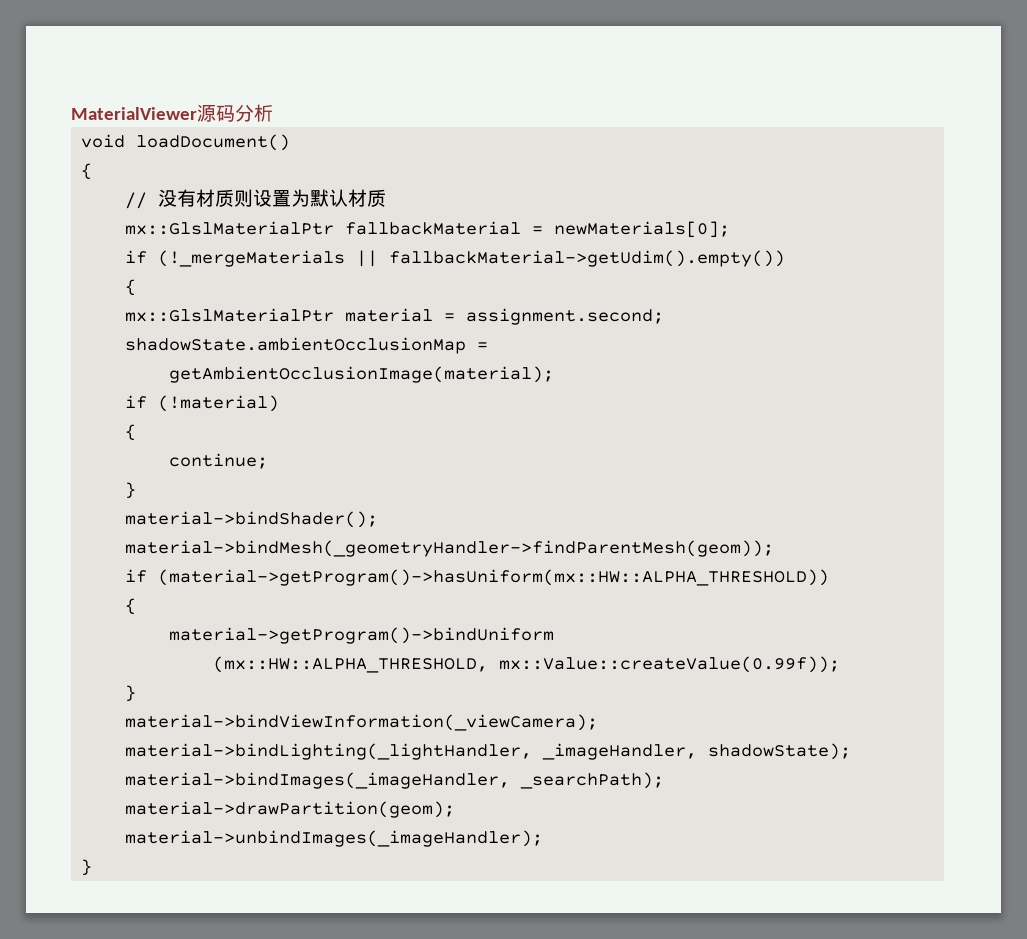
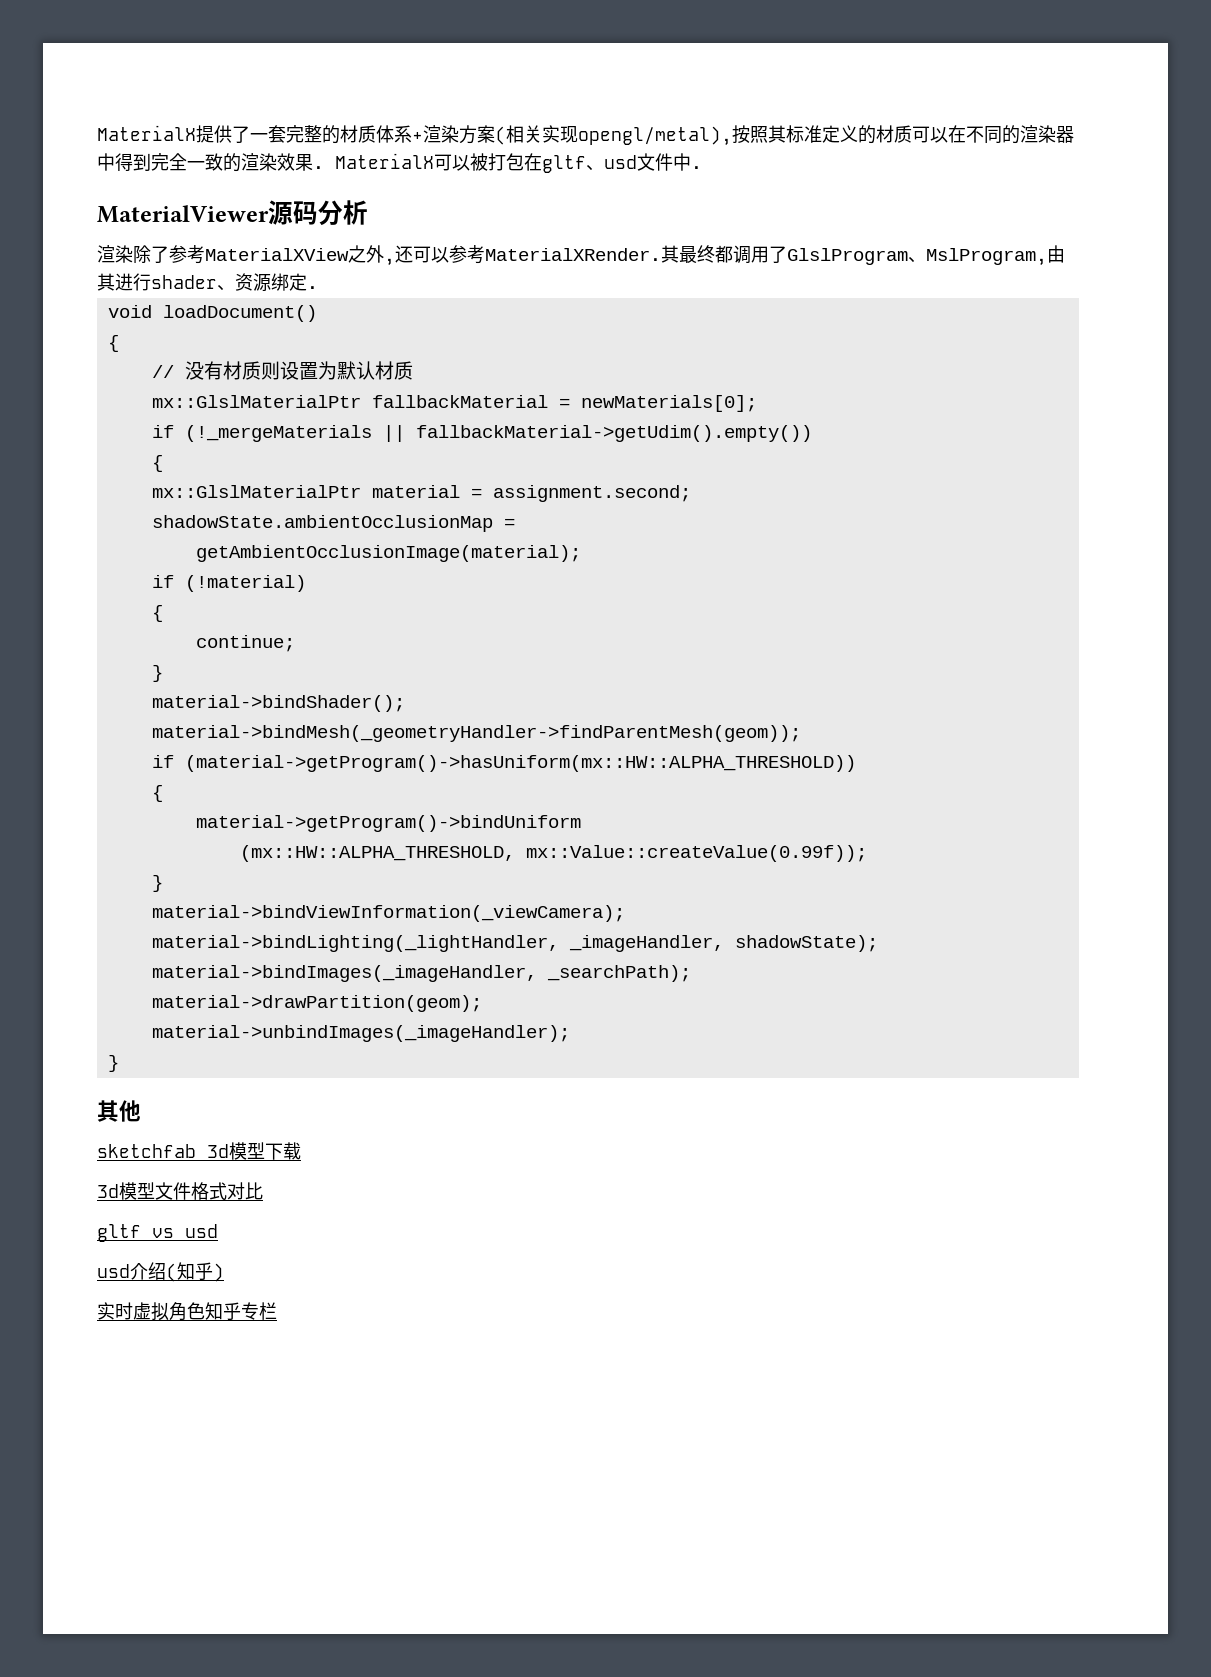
[71,104,273,122] MaterialViewer源码分析 -> [97,125,1074,146] [97,153,702,173] [97,200,368,226] [97,245,1065,266] [97,273,318,292] MaterialX提供了一套完整的材质体系+渲染方案(相关实现opengl/metal),按照其标准定义的材质可以在不同的渲染器中得到完全一致的渲染效果. MaterialX可以被打包在gltf、usd文件中. // MaterialViewer源码分析 // 渲染除了参考MaterialXView之外,还可以参考MaterialXRender.其最终都调用了GlslProgram、MslProgram,由其进行shader、资源绑定.
(93, 867) none -> [97,1100,141,1122] [97,1142,301,1160] [97,1182,263,1200] [97,1224,218,1242] [97,1262,224,1282] [97,1302,277,1321] // 其他 // sketchfab 3d模型下载 // 3d模型文件格式对比 // gltf vs usd // usd介绍(知乎) // 实时虚拟角色知乎专栏

